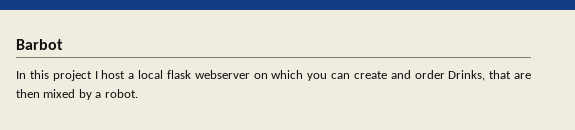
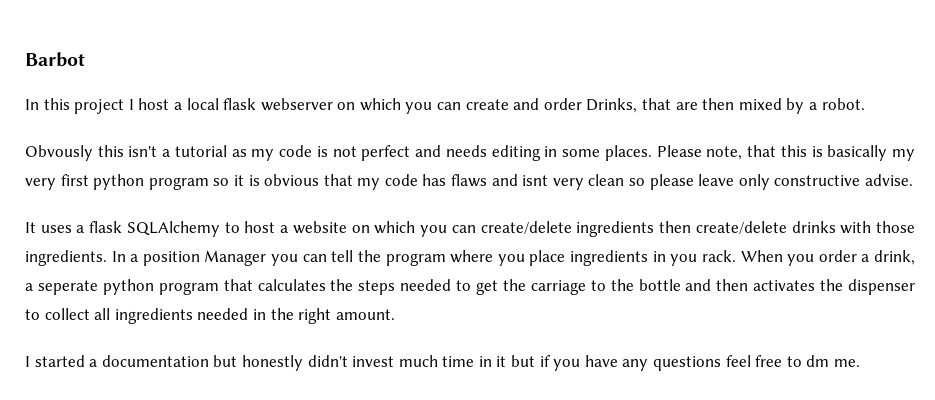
(138, 93) none -> [25,145,916,161] [25,174,913,190] [25,221,915,237] [25,250,915,266] [25,279,915,295] [25,308,395,324] [25,355,860,371] // Obvously this isn't a tutorial as my code is not perfect and needs editing in some places. Please note, that this is basically my very first python program so it is obvious that my code has flaws and isnt very clean so please leave only constructive advise. // It uses a flask SQLAlchemy to host a website on which you can create/delete ingredients then create/delete drinks with those ingredients. In a position Manager you can tell the program where you place ingredients in you rack. When you order a drink, a seperate python program that calculates the steps needed to get the carriage to the bottle and then activates the dispenser to collect all ingredients needed in the right amount. // I started a documentation but honestly didn't invest much time in it but if you have any questions feel free to dm me.

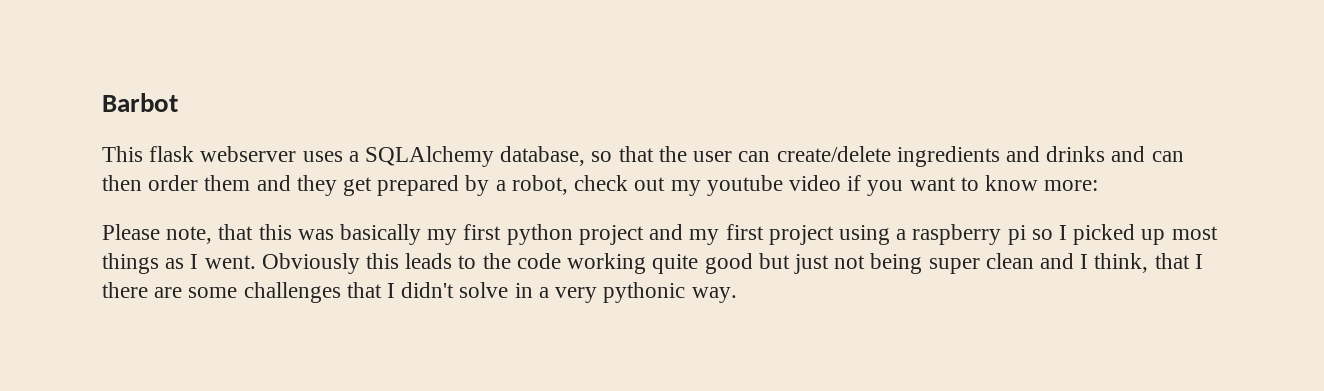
[25,98,865,114] [25,145,652,161] In this project I host a local flask webserver on which you can create and order Drinks, that are then mixed by a robot. // Obvously this isn't a tutorial as my code is not perfect and needs editing in some places. -> [102,146,1184,167] [102,175,1099,196] This flask webserver uses a SQLAlchemy database, so that the user can create/delete ingredients and drinks and can then order them and they get prepared by a robot, check out my youtube video if you want to know more: //
[811,146,823,157] is -> [297,229,334,240] was
[25,178,56,190] very -> (458, 237) none
[148,174,913,190] [25,221,915,237] [25,250,915,266] [25,279,915,295] [25,308,395,324] [25,355,860,371] program so it is obvious that my code has flaws and isnt very clean so please leave only constructive advise. // It uses a flask SQLAlchemy to host a website on which you can create/delete ingredients then create/delete drinks with those ingredients. In a position Manager you can tell the program where you place ingredients in you rack. When you order a drink, a seperate python program that calculates the steps needed to get the carriage to the bottle and then activates the dispenser to collect all ingredients needed in the right amount. // I started a documentation but honestly didn't invest much time in it but if you have any questions feel free to dm me. -> [578,224,1218,245] [102,253,1203,274] [102,282,737,303] project and my first project using a raspberry pi so I picked up most things as I went. Obviously this leads to the code working quite good but just not being super clean and I think, that I there are some challenges that I didn't solve in a very pythonic way.

